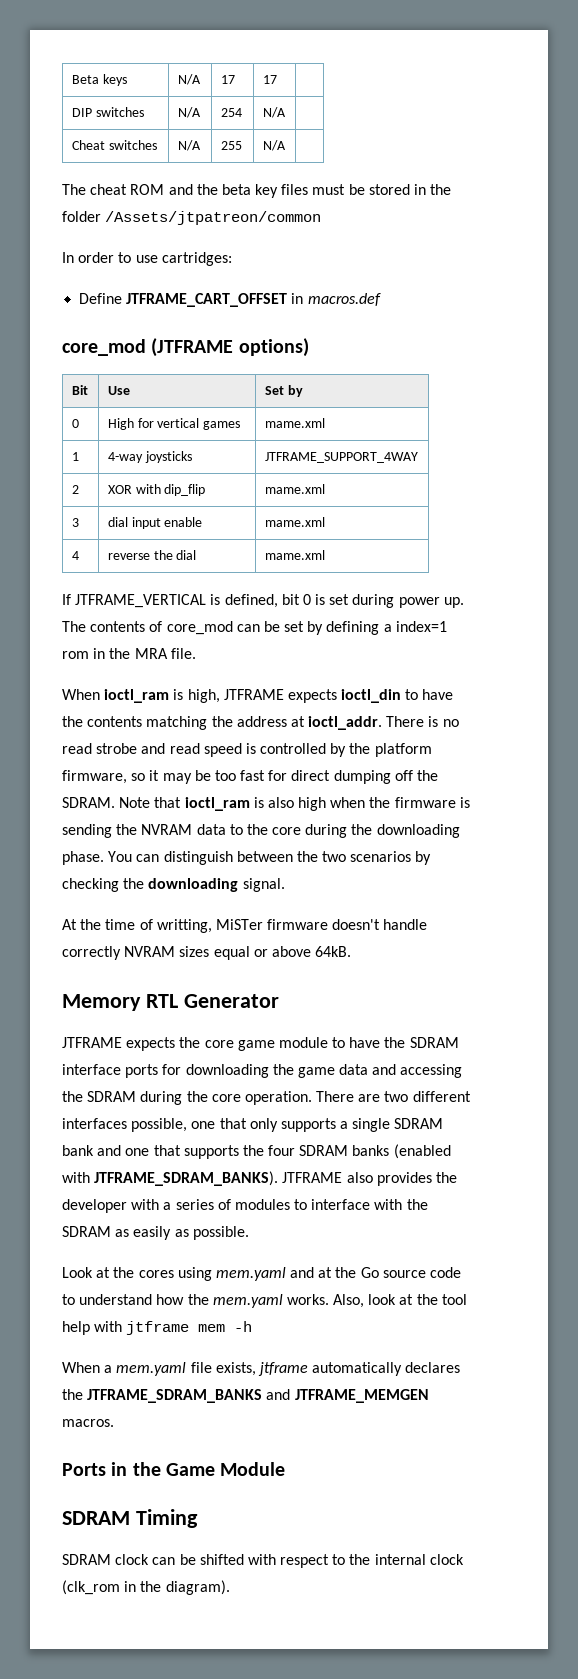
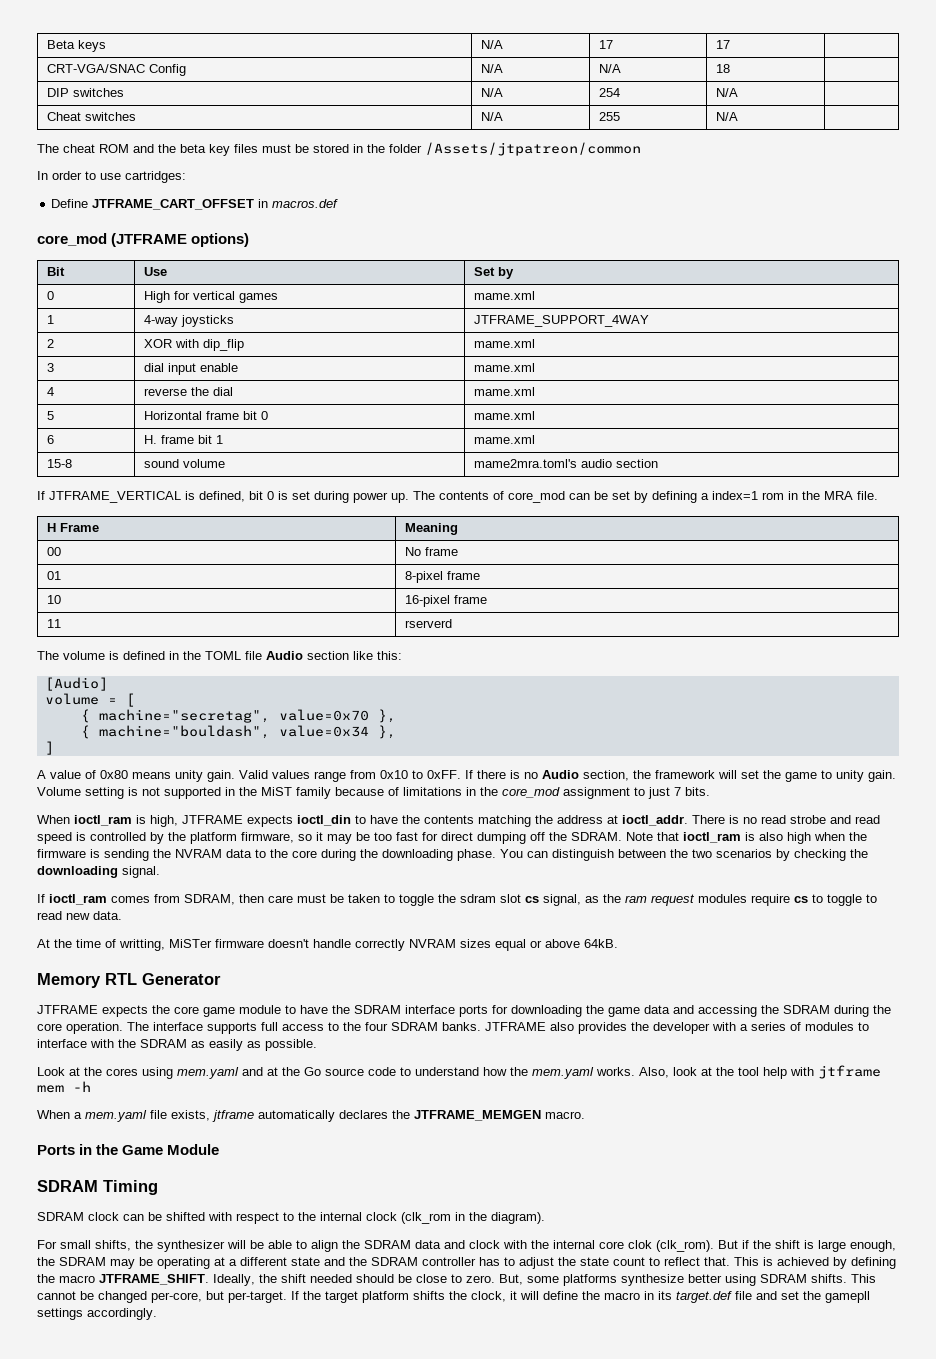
(277, 79) none -> [47,64,187,76] [481,64,504,73] [599,64,622,73] [716,64,731,73] // CRT-VGA/SNAC Config | N/A | N/A | 18 |
(325, 555) none -> [47,411,55,420] [144,411,269,420] [474,411,536,420] [47,435,55,444] [144,435,224,444] [474,435,536,444] [47,459,73,468] [144,459,226,468] [474,459,659,468] // 5 | Horizontal frame bit 0 | mame.xml // 6 | H. frame bit 1 | mame.xml // 15-8 | sound volume | mame2mra.toml's audio section
(196, 653) none -> [47,523,100,532] [405,523,459,535] [47,547,62,556] [405,547,459,556] [47,571,62,580] [405,571,481,583] [47,595,62,604] [405,595,488,607] [47,619,62,628] [405,619,453,628] [37,651,402,660] [44,677,108,691] [44,693,135,707] [80,709,396,723] [80,725,396,739] [44,741,54,755] [37,770,896,782] [37,787,710,799] // H Frame | Meaning // 00 | No frame // 01 | 8-pixel frame // 10 | 16-pixel frame // 11 | rserverd // The volume is defined in the TOML file Audio section like this: // [Audio] // volume = [ // { machine="secretag", value=0x70 }, // { machine="bouldash", value=0x34 }, // ] // A value of 0x80 means unity gain. Valid values range from 0x10 to 0xFF. If there is no Audio section, the framework will set the game to unity gain. Volume setting is not supported in the MiST family because of limitations in the core_mod assignment to just 7 bits.
(285, 885) none -> [37,894,877,906] [37,911,122,920] // If ioctl_ram comes from SDRAM, then care must be taken to toggle the sdram slot cs signal, as the ram request modules require cs to toggle to read new data.
[316,1091,471,1102] [62,1118,444,1132] [62,1144,451,1159] [62,1171,279,1186] There are two different interfaces possible, one that only supports a single SDRAM bank and one that supports the four SDRAM banks (enabled with JTFRAME_SDRAM_BANKS). -> [127,1022,481,1034] The interface supports full access to the four SDRAM banks.
[87,1389,429,1403] [62,1419,114,1427] JTFRAME_SDRAM_BANKS and JTFRAME_MEMGEN macros. -> [414,1110,585,1121] JTFRAME_MEMGEN macro.
(230, 1587) none -> [37,1240,896,1252] [37,1257,896,1269] [37,1274,876,1286] [37,1291,870,1303] [37,1308,157,1320] // For small shifts, the synthesizer will be able to align the SDRAM data and clock with the internal core clok (clk_rom). But if the shift is large enough, the SDRAM may be operating at a different state and the SDRAM controller has to adjust the state count to reflect that. This is achieved by defining the macro JTFRAME_SHIFT. Ideally, the shift needed should be close to zero. But, some platforms synthesize better using SDRAM shifts. This cannot be changed per-core, but per-target. If the target platform shifts the clock, it will define the macro in its target.def file and set the gamepll settings accordingly.

